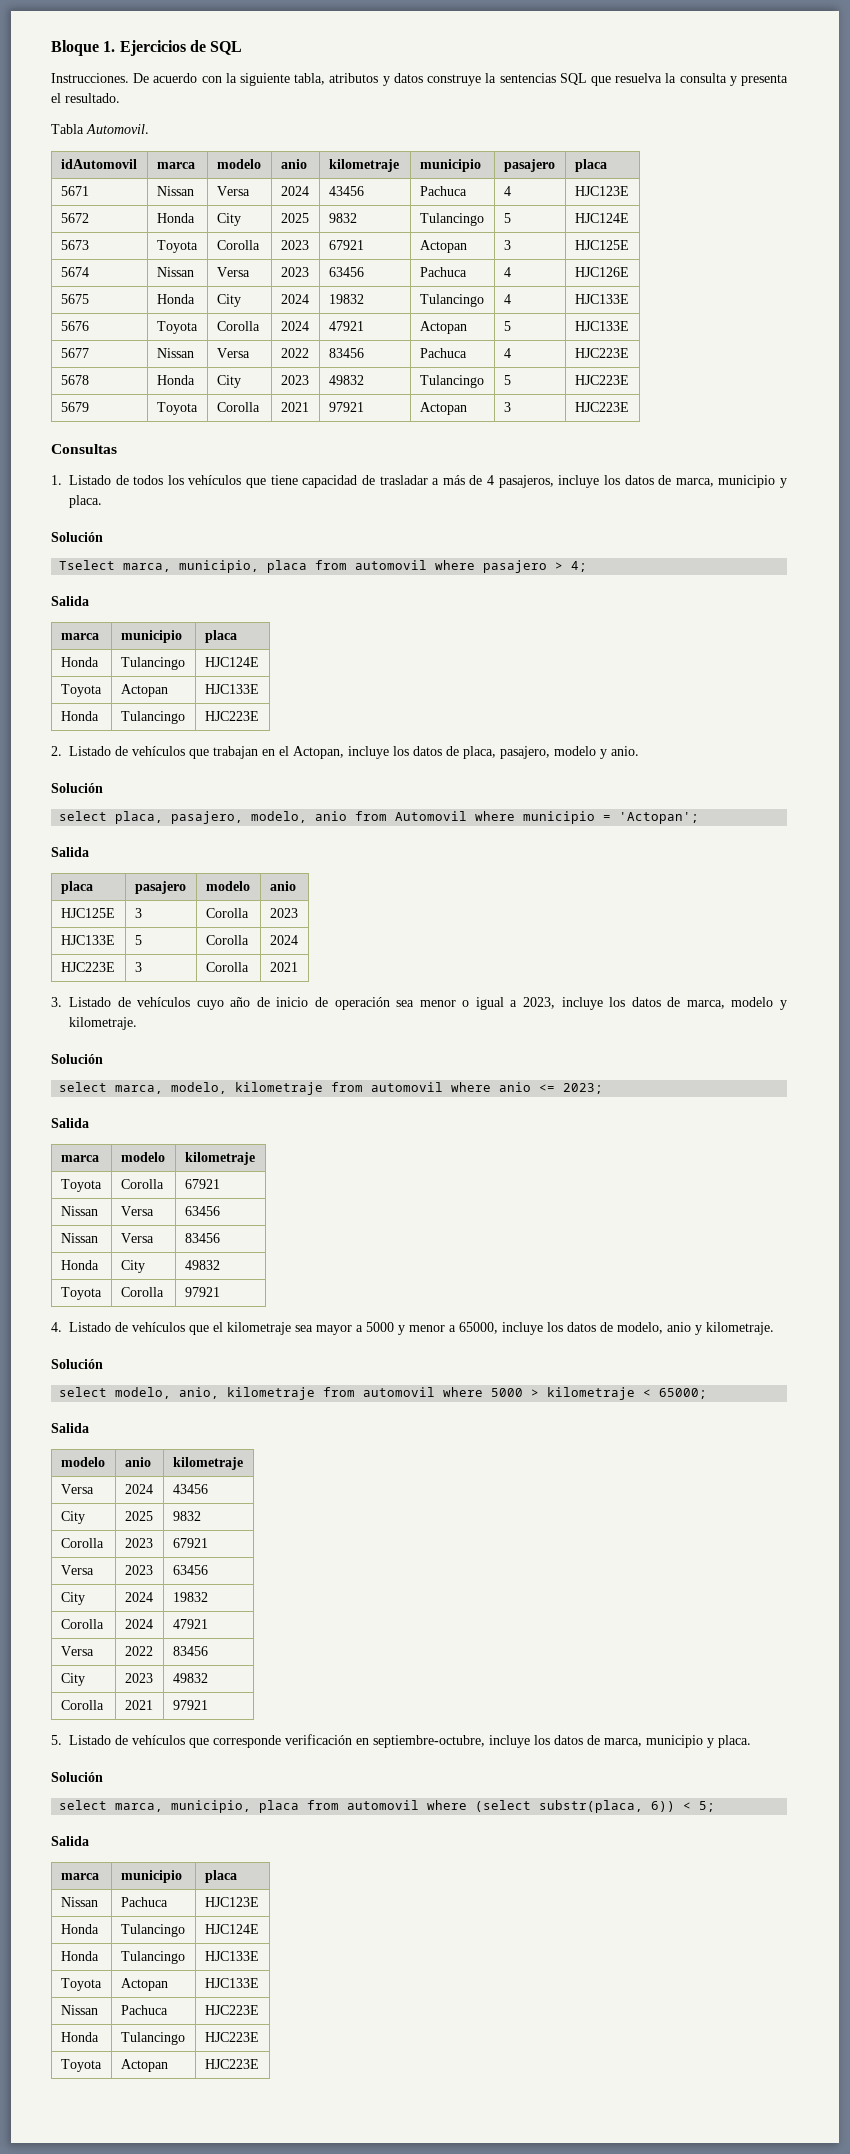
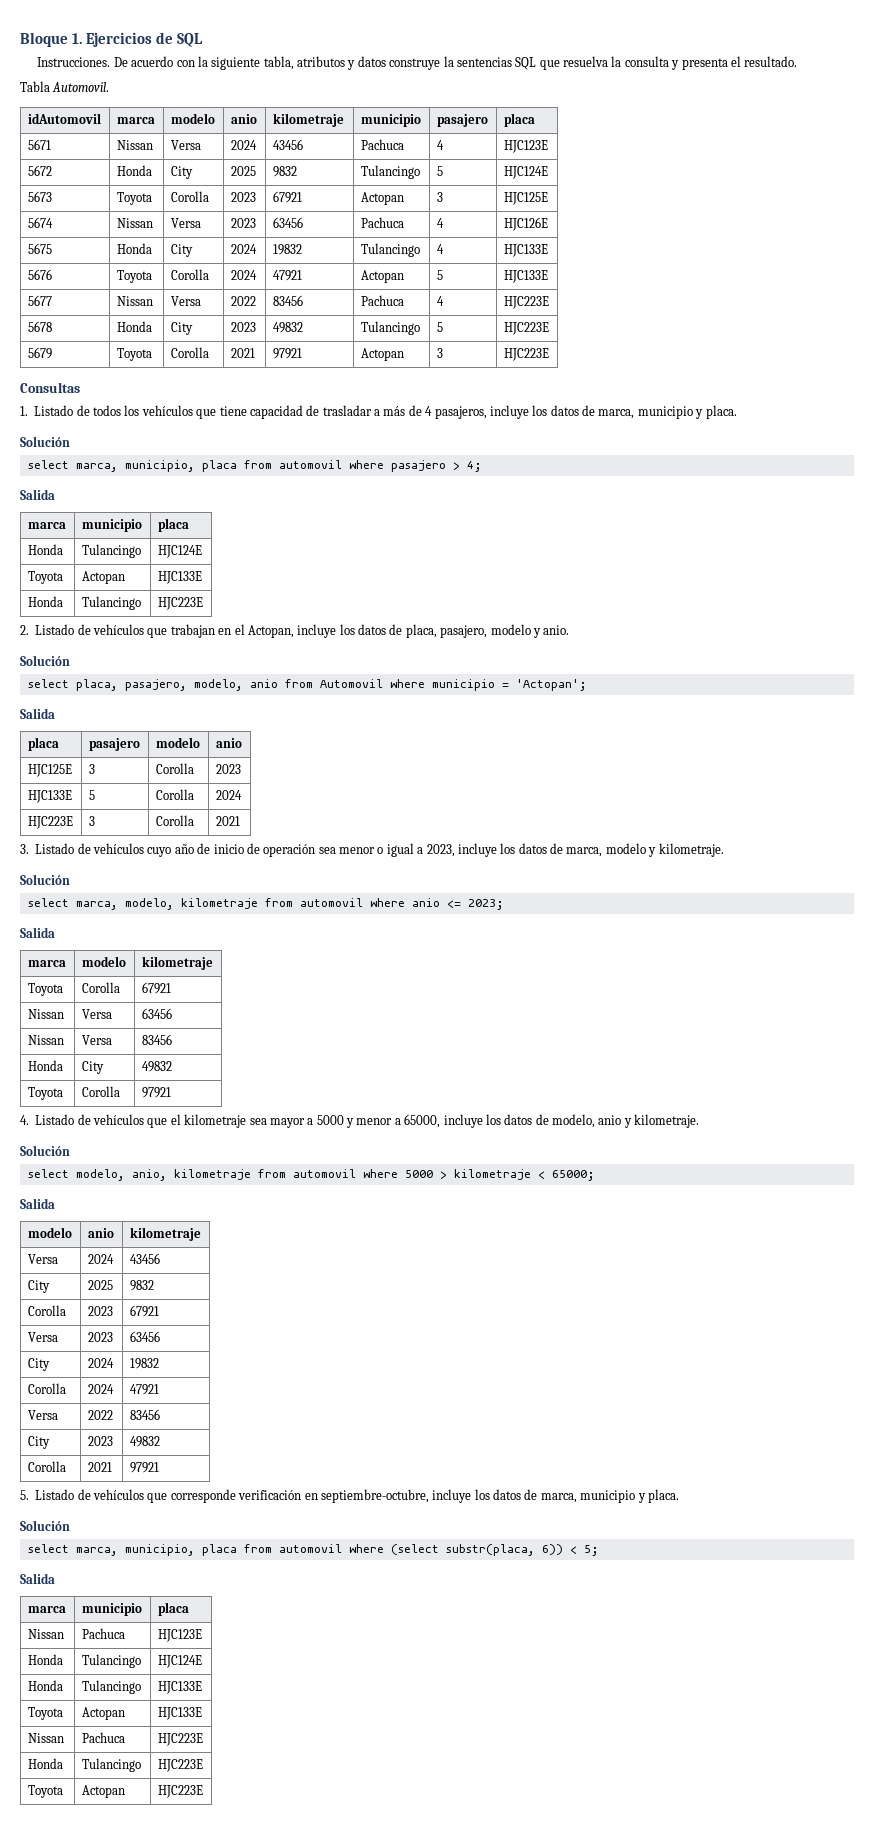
[59,560,116,570] Tselect -> [27,460,69,469] select

